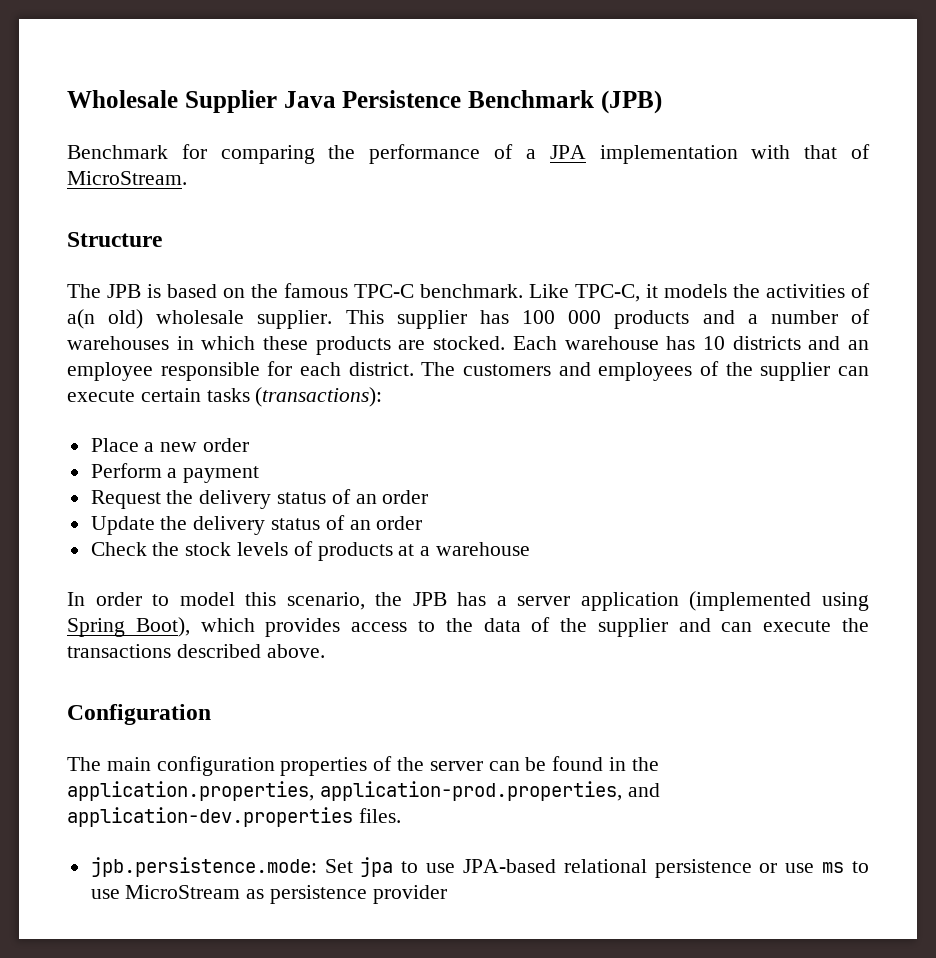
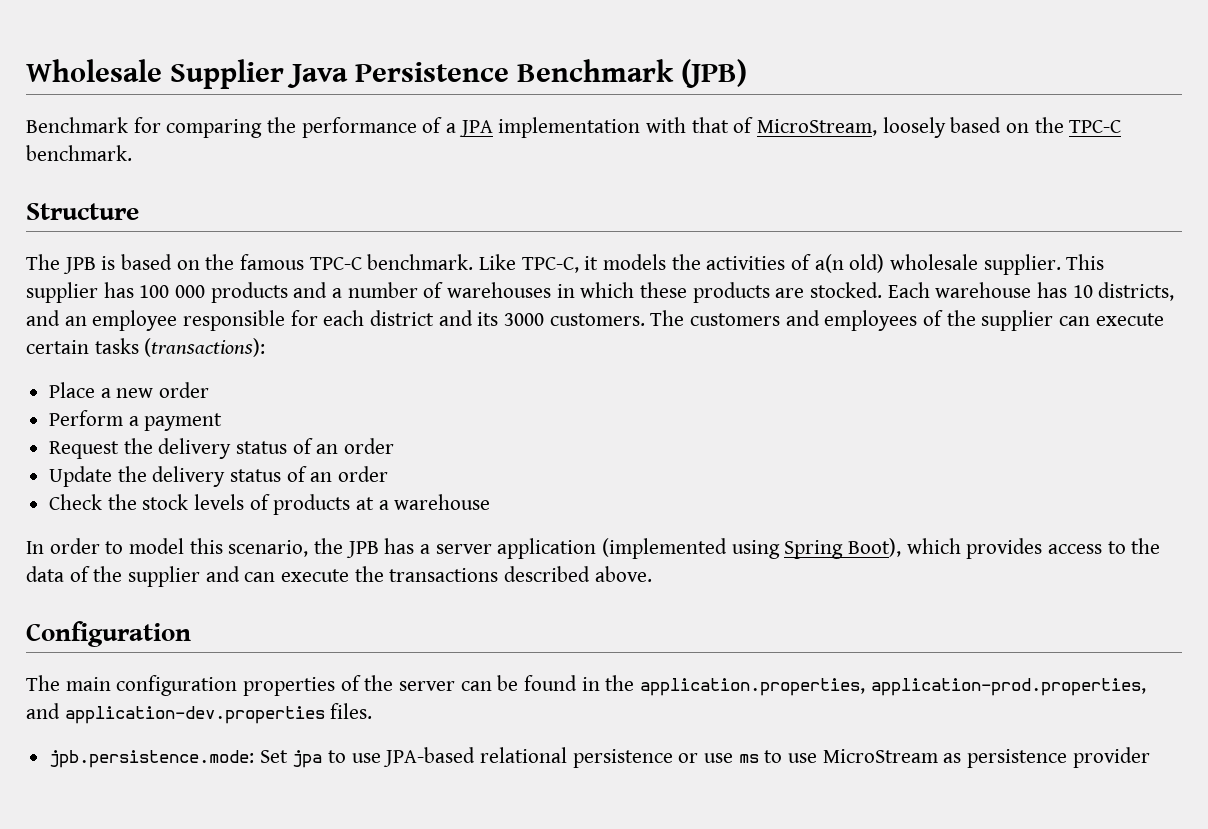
[67,171,187,185] MicroStream. -> [757,117,1122,138] [26,145,132,161] MicroStream, loosely based on the TPC-C benchmark.
[732,336,801,350] districts -> [1098,282,1175,301] districts,
[348,362,414,376] district. -> [370,310,645,326] district and its 3000 customers.

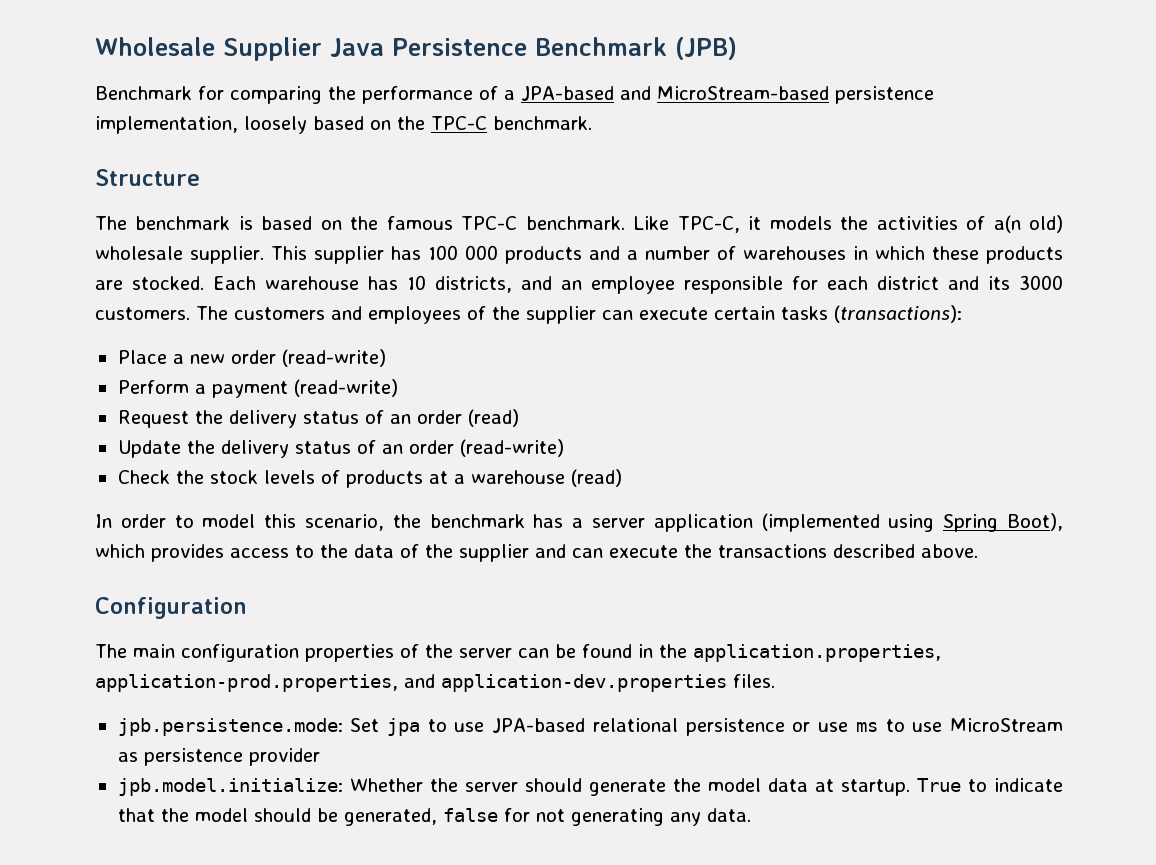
[458,117,878,138] JPA implementation with that of MicroStream, -> [521,86,934,104] [95,116,238,134] JPA-based and MicroStream-based persistence implementation,
[62,257,96,274] JPB -> [135,216,231,230] benchmark
(210, 390) none -> [281,349,386,367] (read-write)
(223, 422) none -> [293,379,398,397] (read-write)
(395, 446) none -> [467,409,519,427] (read)
(389, 474) none -> [459,439,564,457] (read-write)
(491, 502) none -> [570,469,622,487] (read)
[345,541,379,558] JPB -> [429,514,525,528] benchmark
(1150, 757) none -> [117,778,1063,796] [117,808,751,826] // jpb.model.initialize: Whether the server should generate the model data at startup. True to indicate that the model should be generated, false for not generating any data.

